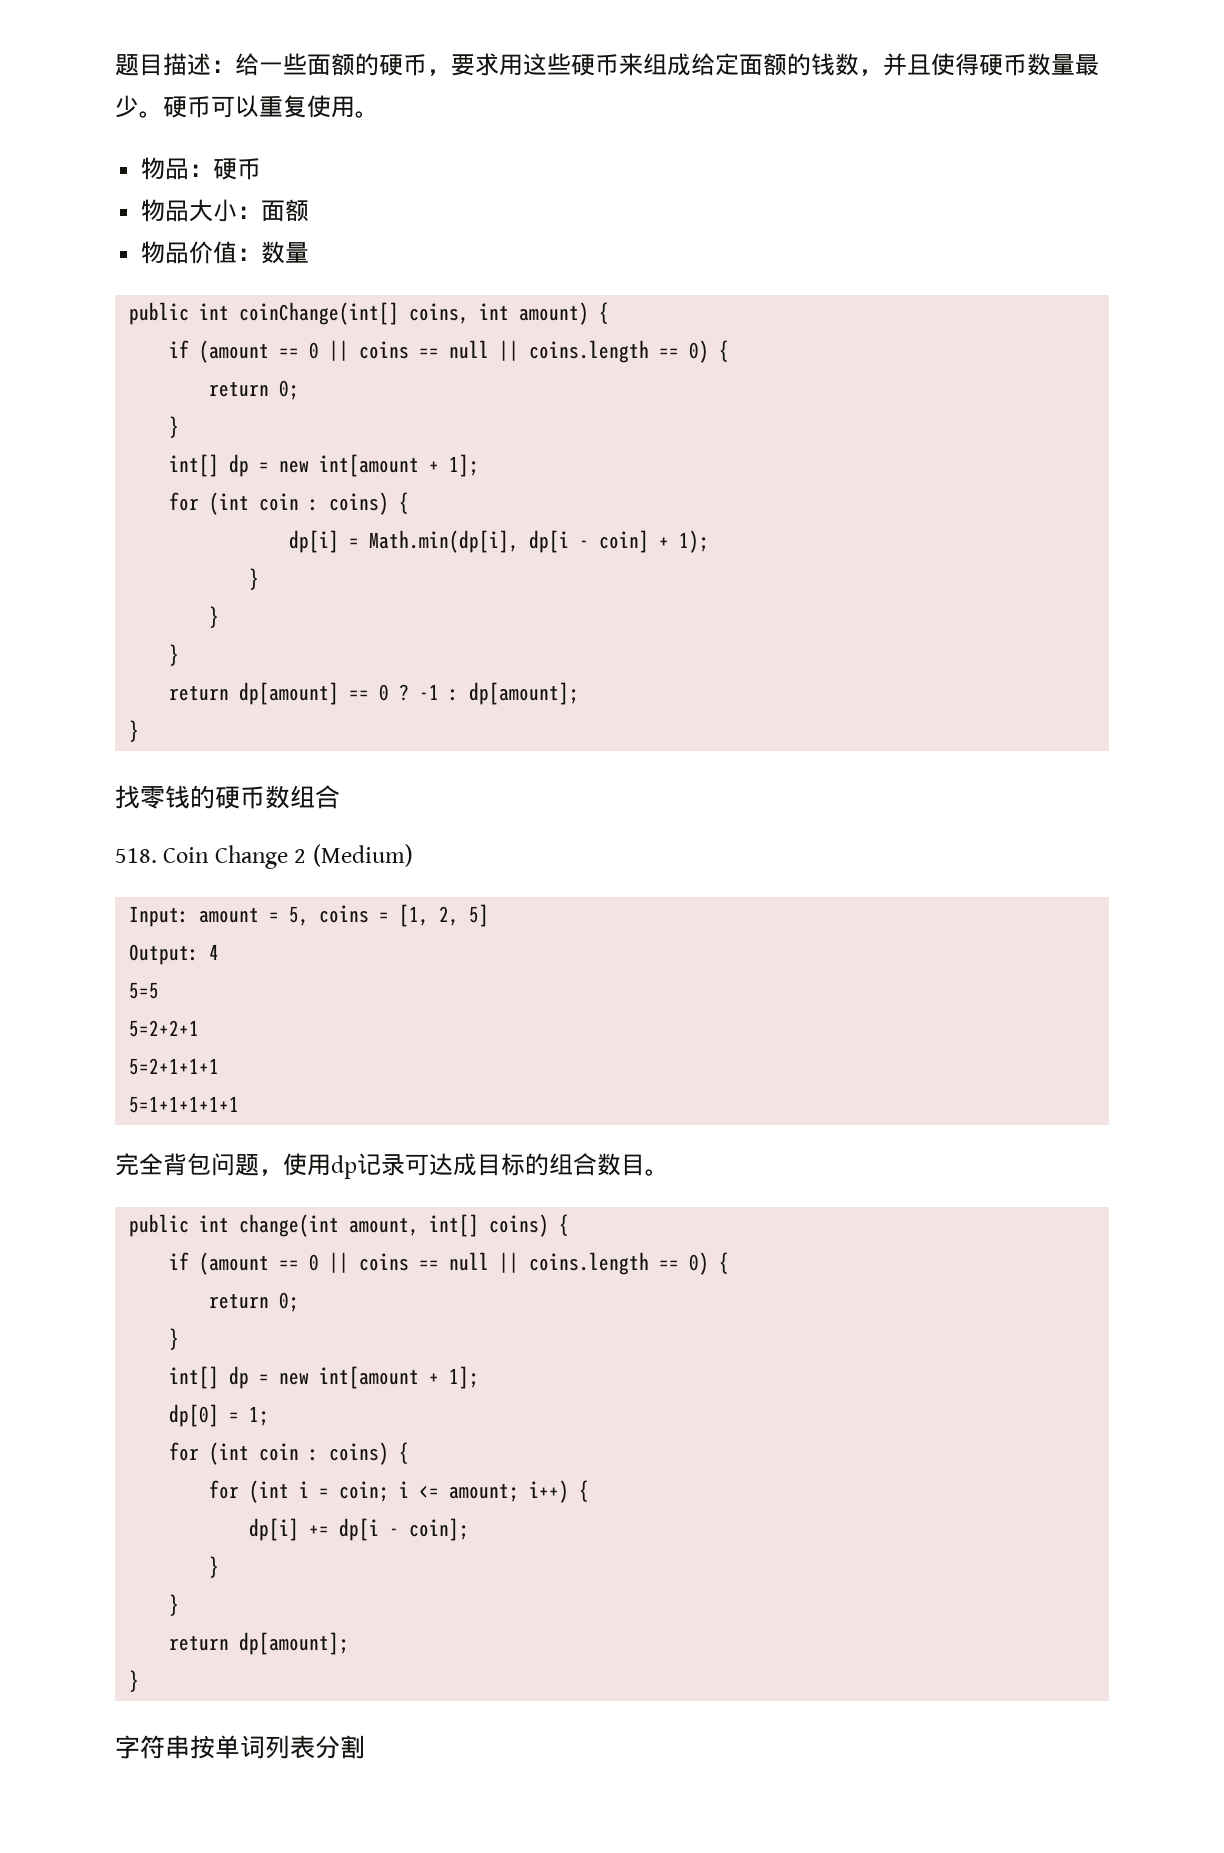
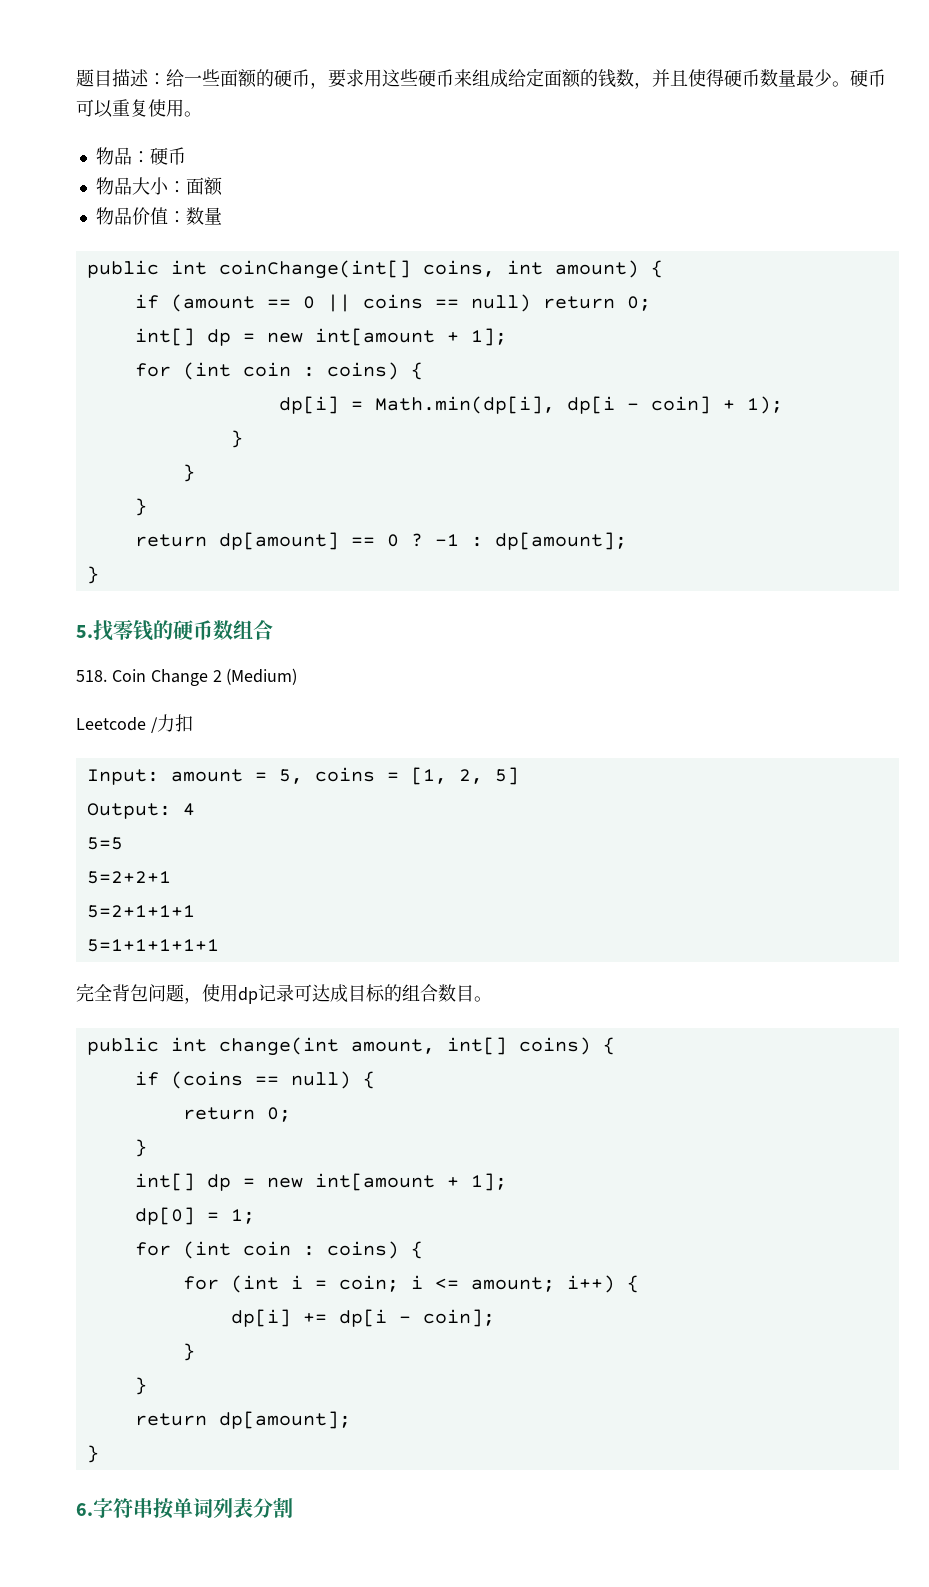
[449,340,730,363] [209,380,300,400] [169,416,180,438] null || coins.length == 0) { // return 0; // } -> [470,294,651,312] null) return 0;
(140, 731) none -> [76,625,93,638] 5.
(413, 855) none -> [76,714,193,733] // Leetcode /力扣
[199,1252,710,1275] (amount == 0 || coins == null || coins.length == 0) -> [170,1071,351,1089] (coins == null)
(140, 1681) none -> [76,1503,93,1516] 6.

